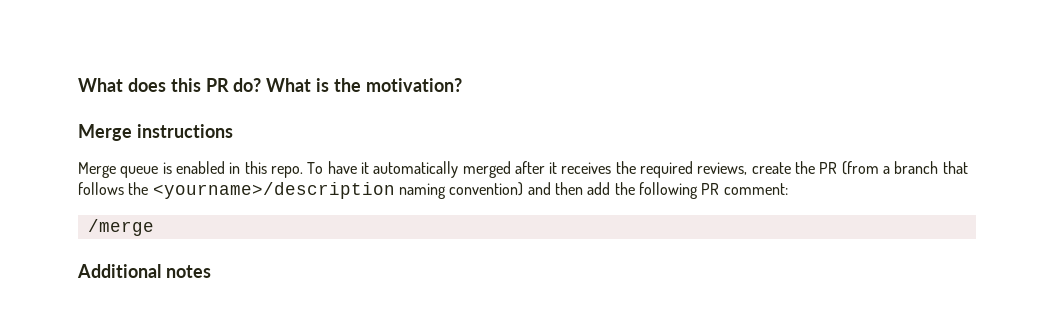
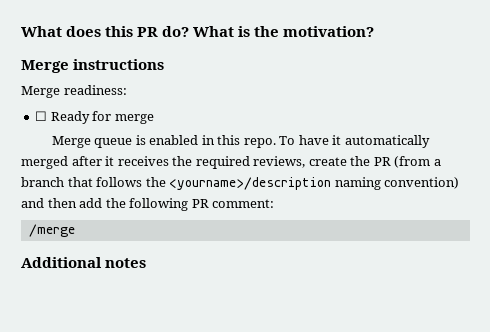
(233, 131) none -> [21,85,127,98] [35,111,154,124] // Merge readiness: // ☐ Ready for merge

